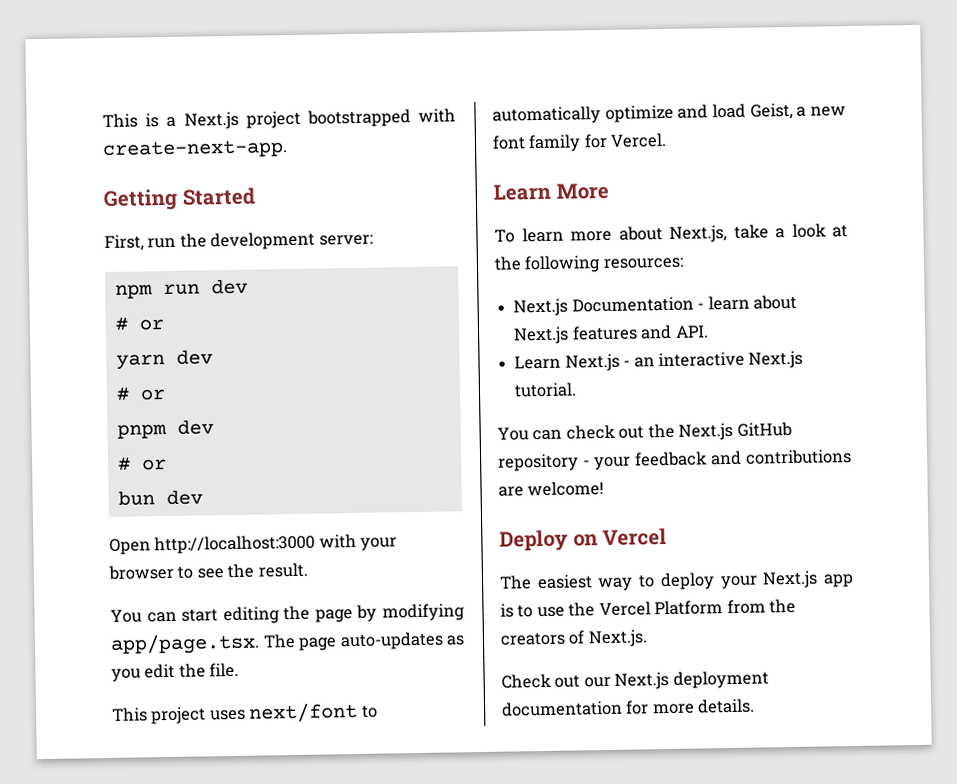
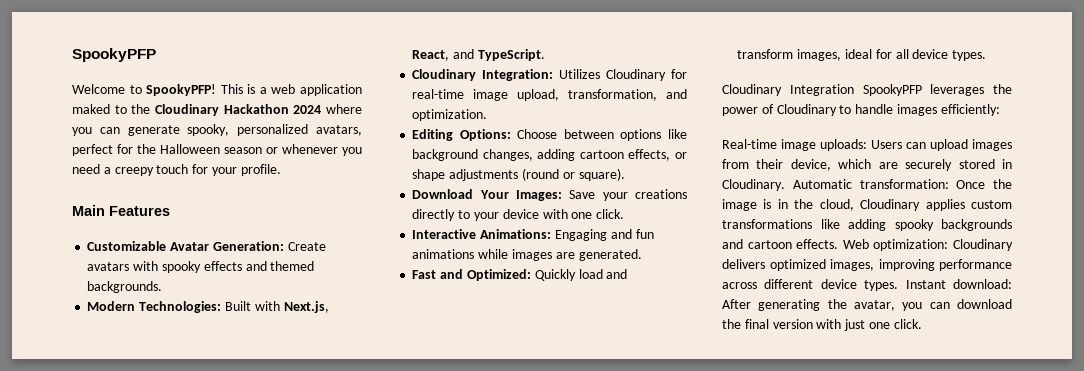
[102,108,456,130] [102,139,288,159] [103,187,255,211] [104,231,373,251] [114,278,248,299] [114,316,164,331] [115,349,213,370] [115,386,166,401] [116,419,214,439] [116,456,167,471] [117,489,203,506] [109,533,398,555] [108,562,308,580] [110,603,465,625] [110,631,465,655] [111,662,240,682] [112,702,378,725] [492,102,846,125] [492,132,668,153] [493,182,609,201] [494,223,848,243] [494,255,684,274] [513,294,797,317] [513,324,709,345] [514,350,804,372] [514,382,578,398] [497,421,792,441] [498,449,852,472] [498,480,605,497] [499,527,668,552] [499,570,854,592] [500,598,797,618] [500,629,648,648] [501,670,769,690] [501,698,756,717] This is a Next.js project bootstrapped with create-next-app. // Getting Started // First, run the development server: // npm run dev // # or // yarn dev // # or // pnpm dev // # or // bun dev // Open http://localhost:3000 with your browser to see the result. // You can start editing the page by modifying app/page.tsx. The page auto-updates as you edit the file. // This project uses next/font to automatically optimize and load Geist, a new font family for Vercel. // Learn More // To learn more about Next.js, take a look at the following resources: // Next.js Documentation - learn about Next.js features and API. // Learn Next.js - an interactive Next.js tutorial. // You can check out the Next.js GitHub repository - your feedback and contributions are welcome! // Deploy on Vercel // The easiest way to deploy your Next.js app is to use the Vercel Platform from the creators of Next.js. // Check out our Next.js deployment documentation for more details. -> [72,48,156,62] [72,84,362,96] [72,104,362,116] [72,124,363,136] [72,144,362,156] [72,164,281,176] [72,205,170,216] [87,241,326,251] [87,261,315,273] [87,281,163,293] [87,301,329,313] [412,49,545,61] [412,69,687,81] [412,89,687,101] [412,109,488,121] [412,129,687,141] [412,149,687,161] [412,168,625,181] [412,189,688,201] [412,209,625,221] [412,229,654,241] [412,249,642,261] [412,269,628,281] [737,49,987,61] [722,84,1012,96] [722,104,1000,116] [722,139,1012,151] [722,159,1012,171] [722,179,1012,191] [722,199,1012,211] [722,219,1012,231] [722,239,1013,251] [722,259,1012,271] [722,279,1012,291] [722,299,1012,311] [722,319,922,331] SpookyPFP // Welcome to SpookyPFP! This is a web application maked to the Cloudinary Hackathon 2024 where you can generate spooky, personalized avatars, perfect for the Halloween season or whenever you need a creepy touch for your profile. // Main Features // Customizable Avatar Generation: Create avatars with spooky effects and themed backgrounds. // Modern Technologies: Built with Next.js, React, and TypeScript. // Cloudinary Integration: Utilizes Cloudinary for real-time image upload, transformation, and optimization. // Editing Options: Choose between options like background changes, adding cartoon effects, or shape adjustments (round or square). // Download Your Images: Save your creations directly to your device with one click. // Interactive Animations: Engaging and fun animations while images are generated. // Fast and Optimized: Quickly load and transform images, ideal for all device types. // Cloudinary Integration SpookyPFP leverages the power of Cloudinary to handle images efficiently: // Real-time image uploads: Users can upload images from their device, which are securely stored in Cloudinary. Automatic transformation: Once the image is in the cloud, Cloudinary applies custom transformations like adding spooky backgrounds and cartoon effects. Web optimization: Cloudinary delivers optimized images, improving performance across different device types. Instant download: After generating the avatar, you can download the final version with just one click.

